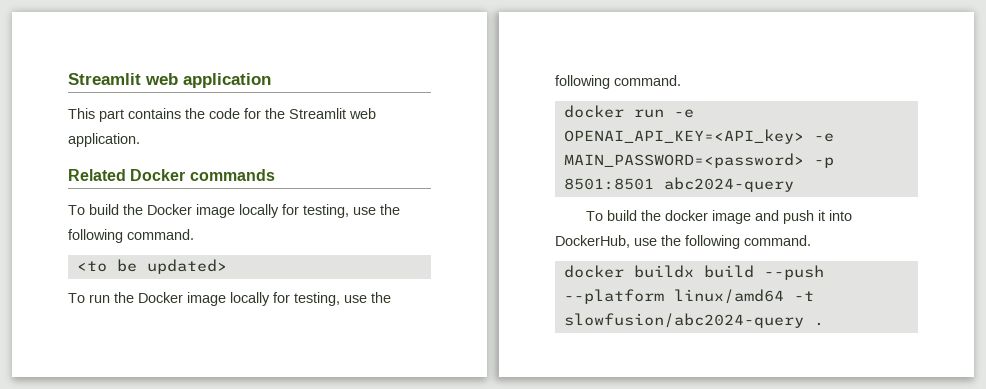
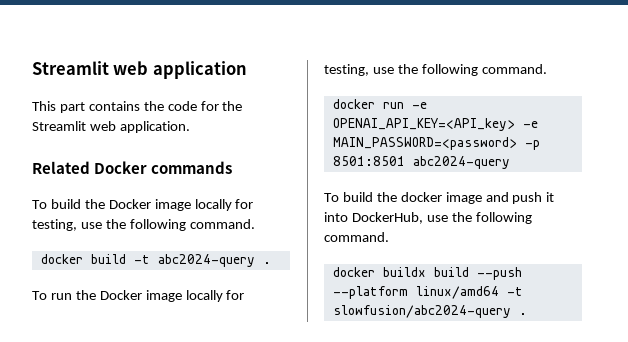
[76,259,227,274] <to be updated> -> [40,254,271,267] docker build -t abc2024-query .

